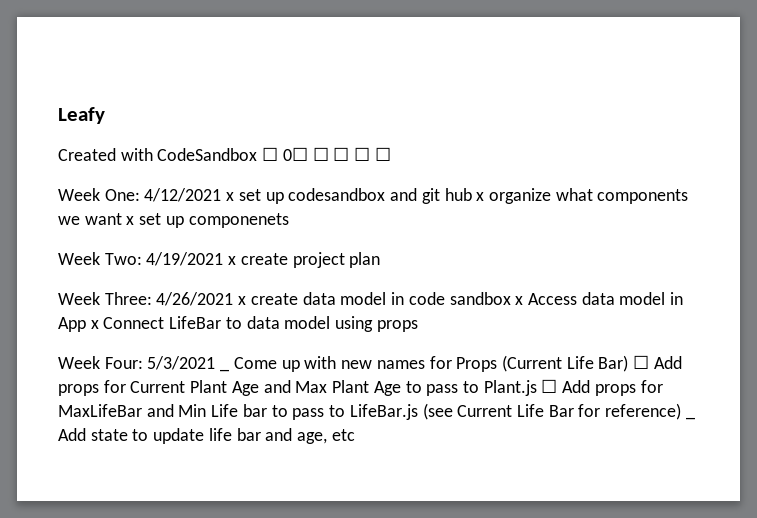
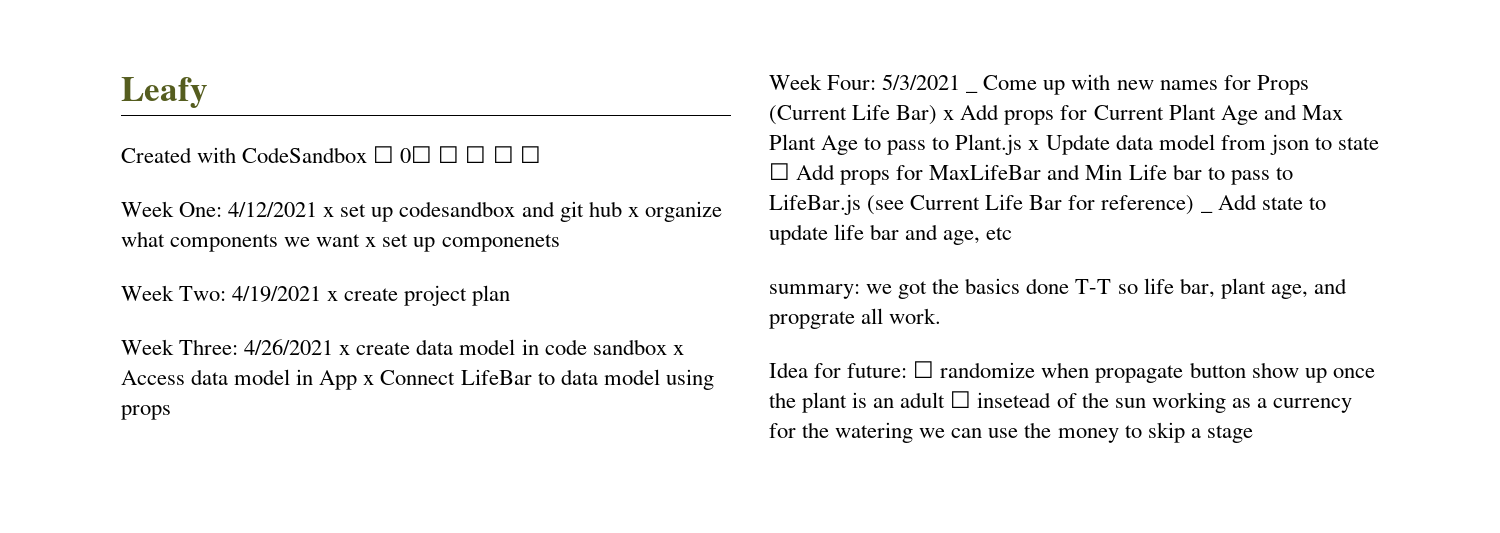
[633,355,650,369] ☐ -> [943,110,955,120] x
(537, 388) none -> [1028,134,1379,155] x Update data model from json to state
(355, 435) none -> [769,278,1347,299] [769,308,942,329] [769,361,1375,383] [769,391,1352,413] [769,422,1253,443] // summary: we got the basics done T-T so life bar, plant age, and propgrate all work. // Idea for future: ☐ randomize when propagate button show up once the plant is an adult ☐ insetead of the sun working as a currency for the watering we can use the money to skip a stage

